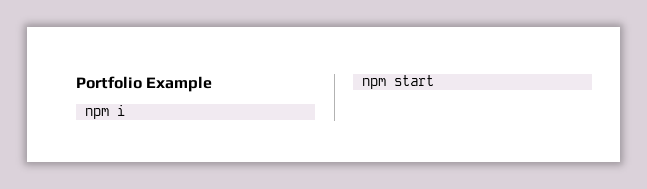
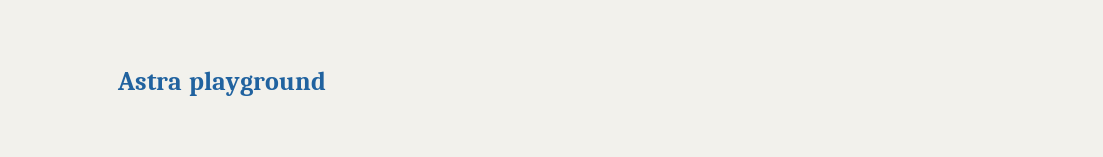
[76,76,213,92] [84,105,125,119] [361,75,434,89] Portfolio Example // npm i // npm start -> [117,71,326,96] Astra playground

